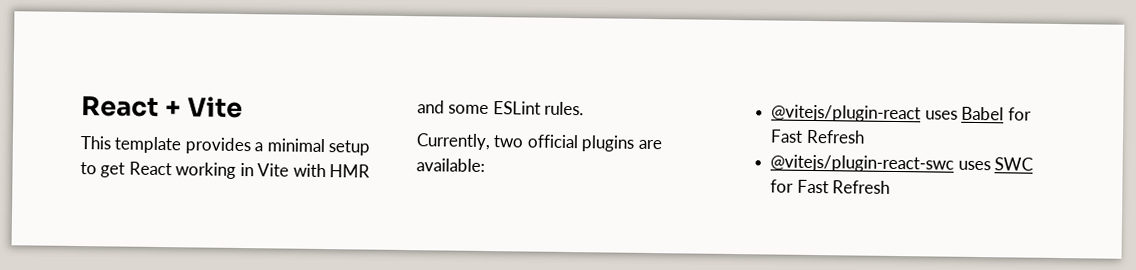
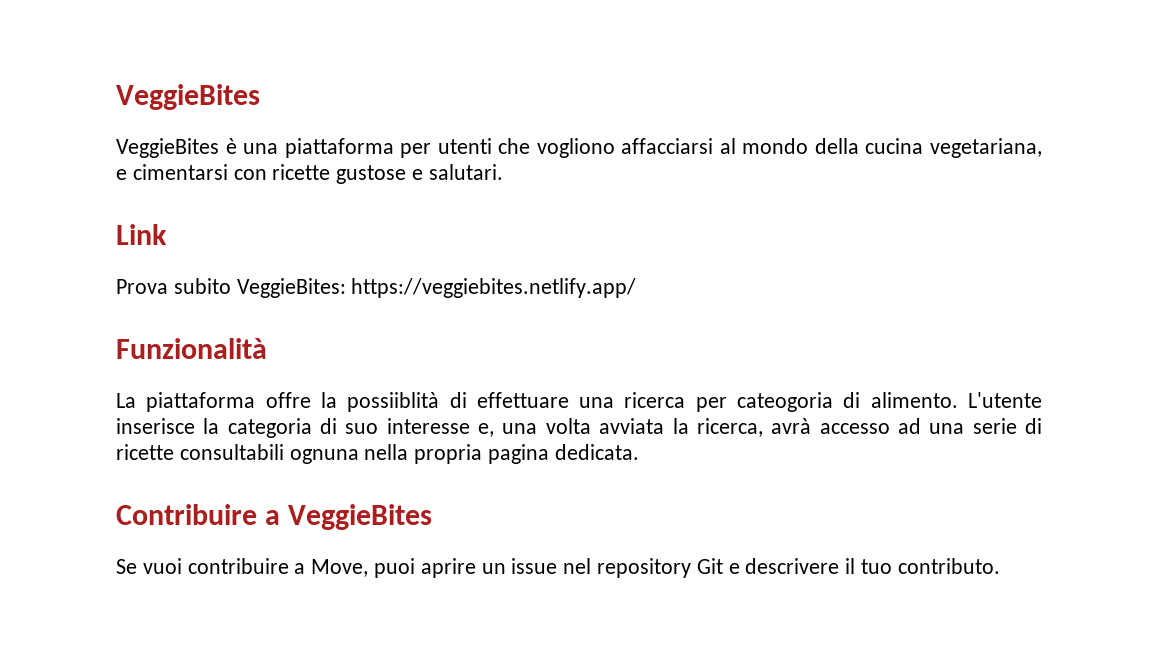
[81,96,243,119] [80,136,371,156] [80,161,371,179] [417,100,585,116] [416,133,662,152] [416,158,485,172] [771,104,1032,123] [770,129,865,144] [770,154,1034,173] [770,179,891,194] React + Vite // This template provides a minimal setup to get React working in Vite with HMR and some ESLint rules. // Currently, two official plugins are available: // @vitejs/plugin-react uses Babel for Fast Refresh // @vitejs/plugin-react-swc uses SWC for Fast Refresh -> [116,84,260,110] [116,138,1042,158] [116,164,503,184] [116,224,167,245] [116,278,637,298] [116,338,267,359] [116,392,1042,412] [116,418,1043,438] [116,444,639,464] [116,504,433,530] [116,558,1000,578] VeggieBites // VeggieBites è una piattaforma per utenti che vogliono affacciarsi al mondo della cucina vegetariana, e cimentarsi con ricette gustose e salutari. // Link // Prova subito VeggieBites: https://veggiebites.netlify.app/ // Funzionalità // La piattaforma offre la possiiblità di effettuare una ricerca per cateogoria di alimento. L'utente inserisce la categoria di suo interesse e, una volta avviata la ricerca, avrà accesso ad una serie di ricette consultabili ognuna nella propria pagina dedicata. // Contribuire a VeggieBites // Se vuoi contribuire a Move, puoi aprire un issue nel repository Git e descrivere il tuo contributo.

